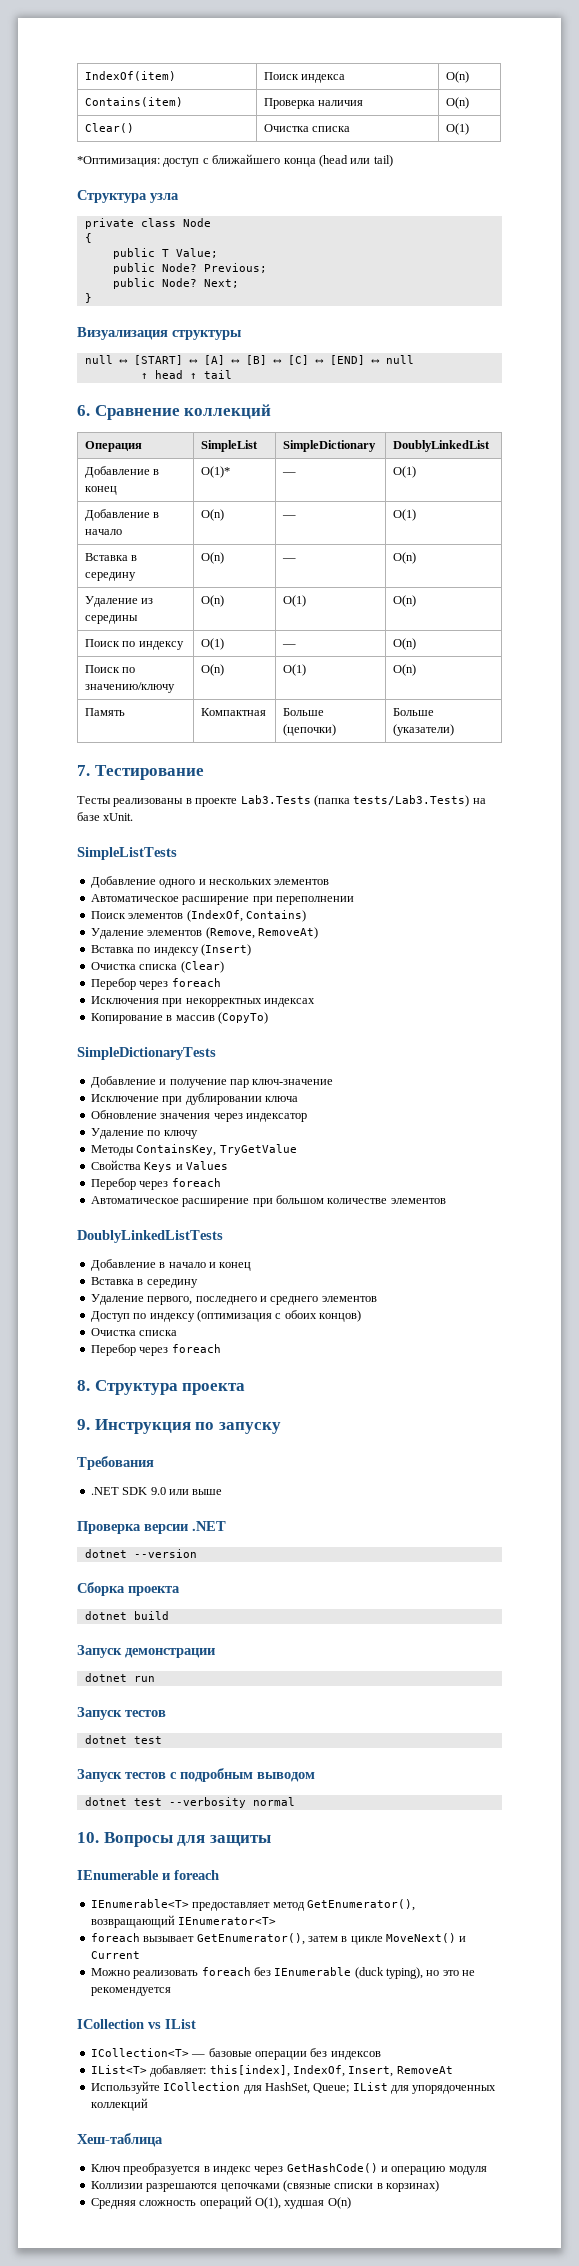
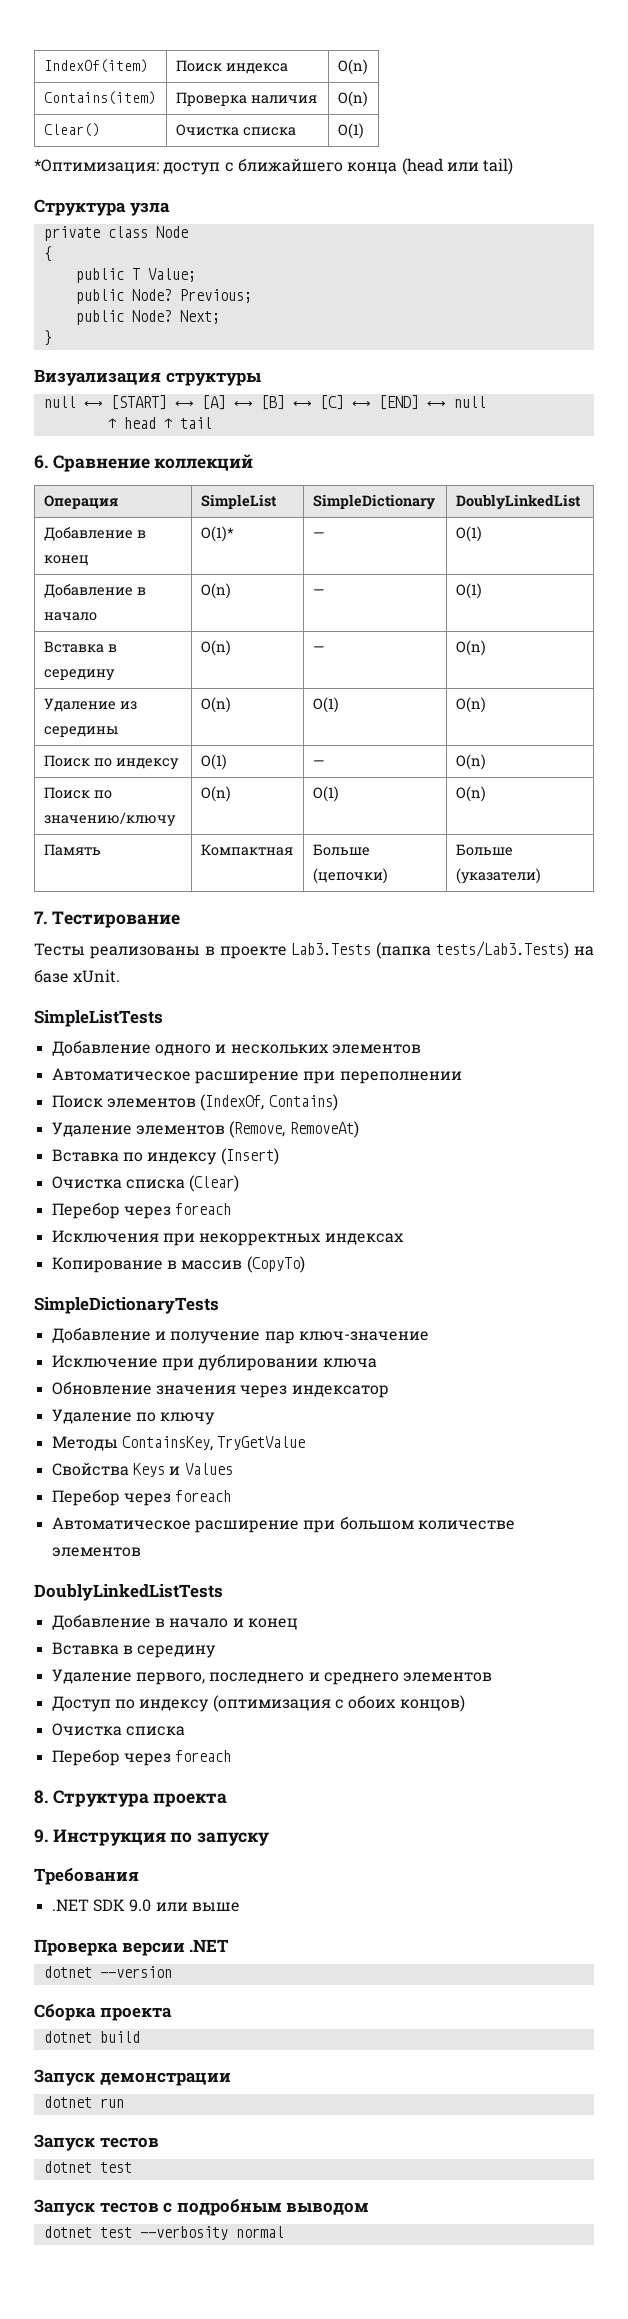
[77,1832,271,1847] [77,1870,219,1880] [90,1899,415,1911] [90,1915,277,1928] [90,1933,467,1945] [90,1951,140,1959] [90,1967,476,1979] [90,1987,171,1996] [77,2019,196,2029] [90,2048,381,2060] [90,2065,453,2077] [90,2081,497,2094] [90,2098,148,2111] [77,2133,163,2147] [90,2163,487,2175] [90,2180,439,2192] [90,2196,351,2209] // 10. Вопросы для защиты // IEnumerable и foreach // IEnumerable<T> предоставляет метод GetEnumerator(), возвращающий IEnumerator<T> // foreach вызывает GetEnumerator(), затем в цикле MoveNext() и Current // Можно реализовать foreach без IEnumerable (duck typing), но это не рекомендуется // ICollection vs IList // ICollection<T> — базовые операции без индексов // IList<T> добавляет: this[index], IndexOf, Insert, RemoveAt // Используйте ICollection для HashSet, Queue; IList для упорядоченных коллекций // Хеш-таблица // Ключ преобразуется в индекс через GetHashCode() и операцию модуля // Коллизии разрешаются цепочками (связные списки в корзинах) // Средняя сложность операций O(1), худшая O(n) -> (284, 2232) none

